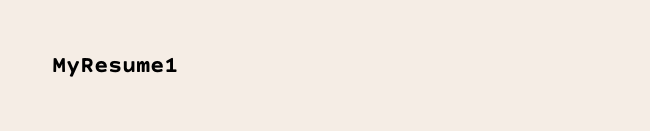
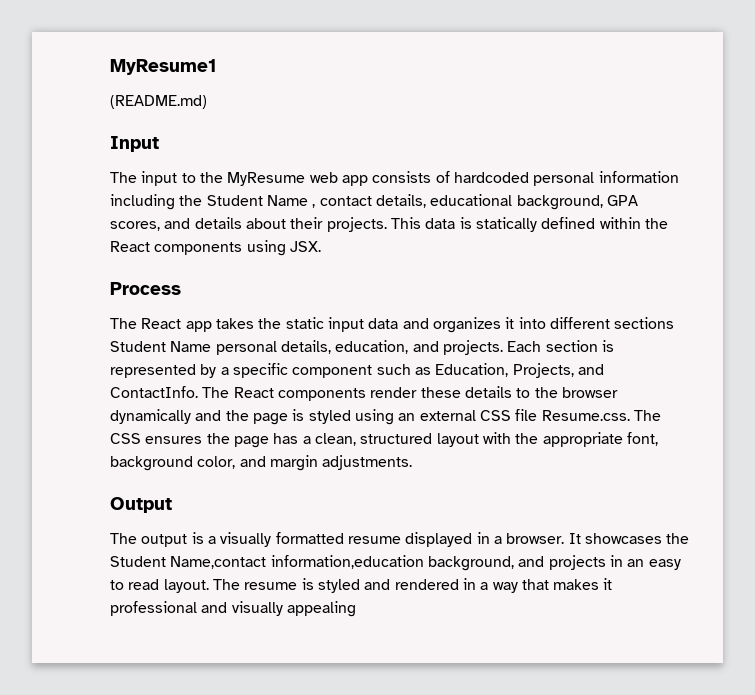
(178, 67) none -> [110,95,207,109] [110,136,159,152] [110,171,679,186] [110,194,638,210] [110,217,668,232] [110,240,321,256] [110,282,181,295] [110,317,675,333] [110,340,614,355] [110,363,604,378] [110,386,618,401] [110,409,661,425] [110,432,658,448] [110,455,413,471] [110,497,172,513] [110,532,690,547] [110,555,681,571] [110,578,613,593] [110,601,356,617] // (README.md) // Input // The input to the MyResume web app consists of hardcoded personal information including the Student Name , contact details, educational background, GPA scores, and details about their projects. This data is statically defined within the React components using JSX. // Process // The React app takes the static input data and organizes it into different sections Student Name personal details, education, and projects. Each section is represented by a specific component such as Education, Projects, and ContactInfo. The React components render these details to the browser dynamically and the page is styled using an external CSS file Resume.css. The CSS ensures the page has a clean, structured layout with the appropriate font, background color, and margin adjustments. // Output // The output is a visually formatted resume displayed in a browser. It showcases the Student Name,contact information,education background, and projects in an easy to read layout. The resume is styled and rendered in a way that makes it professional and visually appealing

